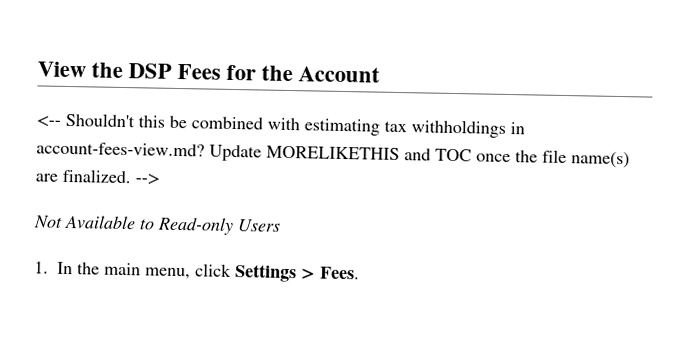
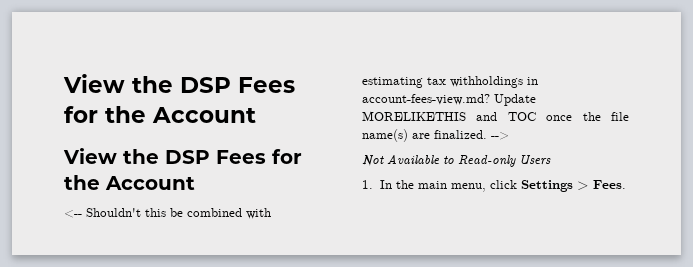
[37,61,381,83] View the DSP Fees for the Account -> [63,74,295,93] [64,106,256,123] [63,148,302,164] [64,175,195,190] View the DSP Fees for the Account // View the DSP Fees for the Account

